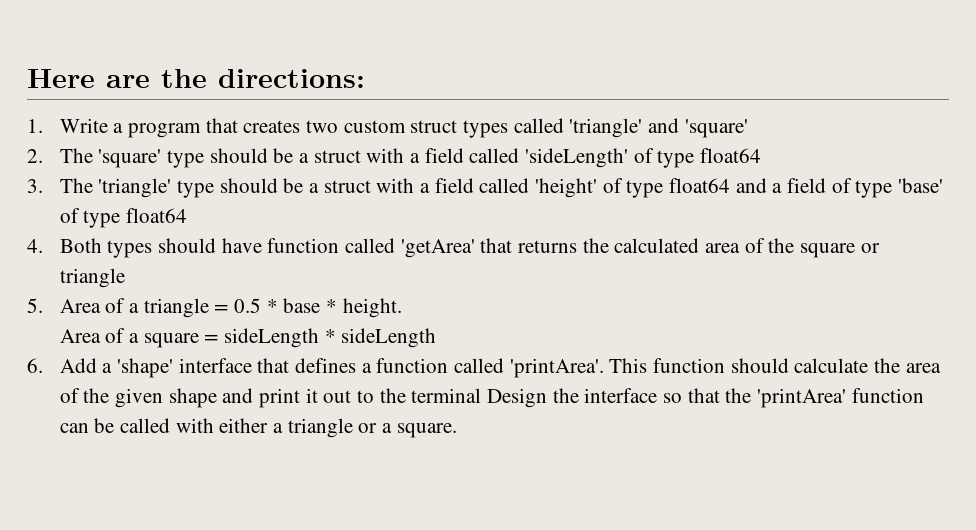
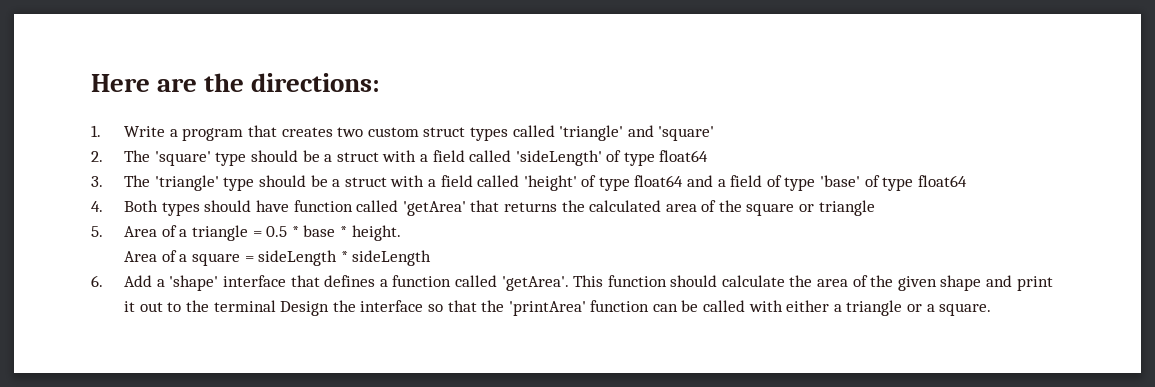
[509,358,604,378] 'printArea'. -> [501,276,569,291] 'getArea'.

